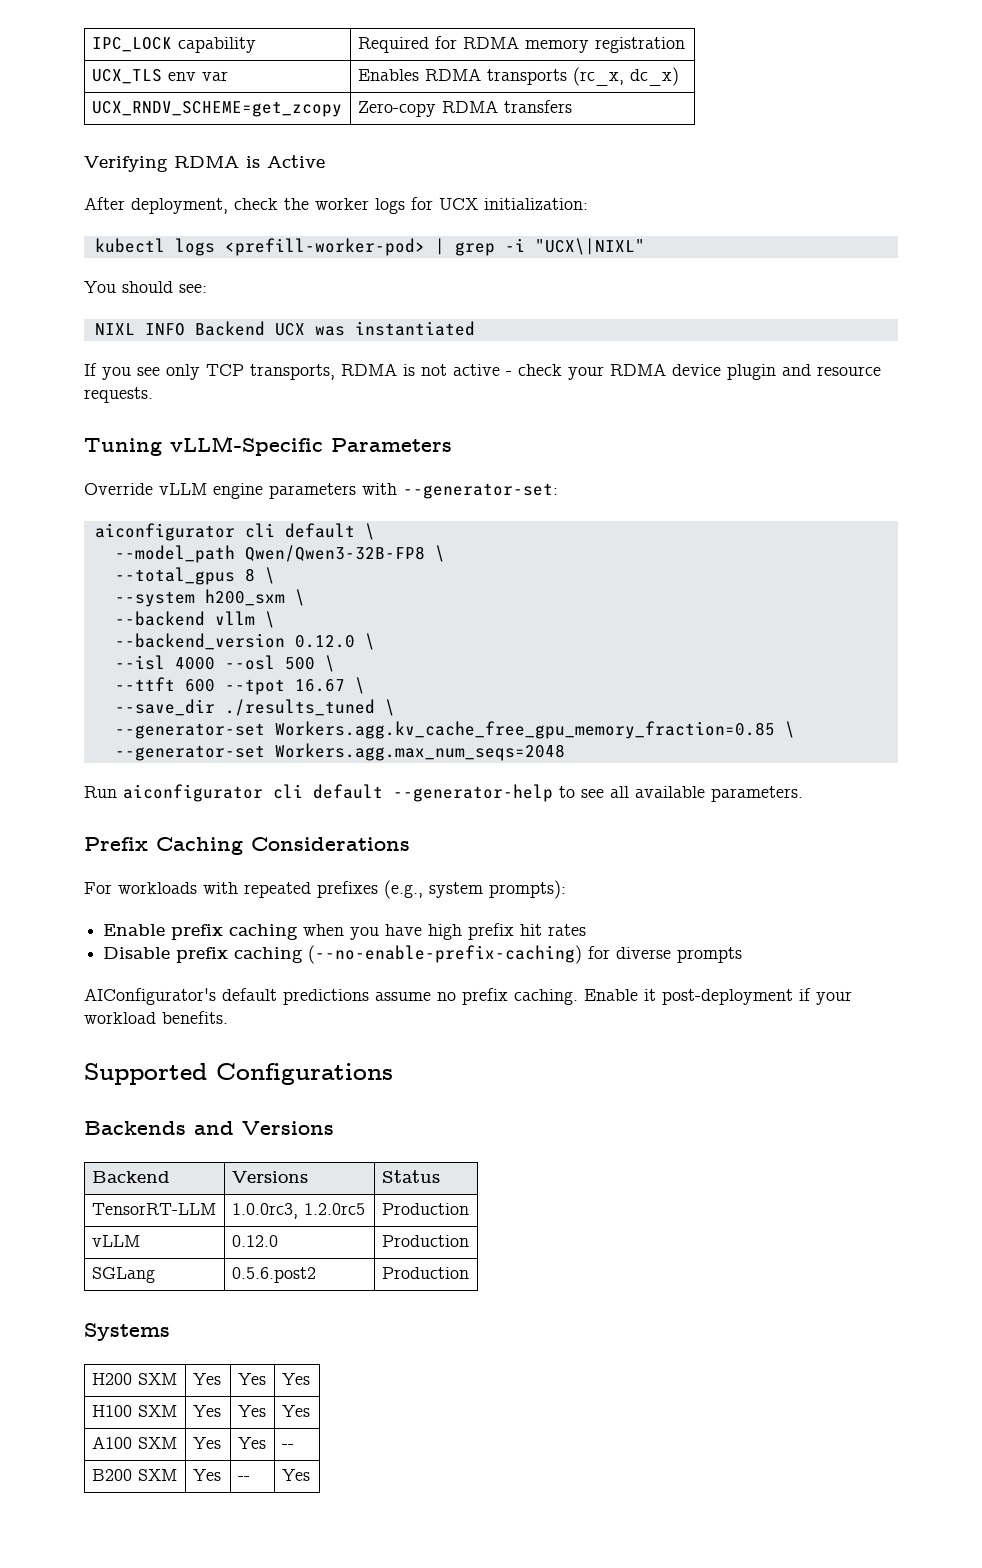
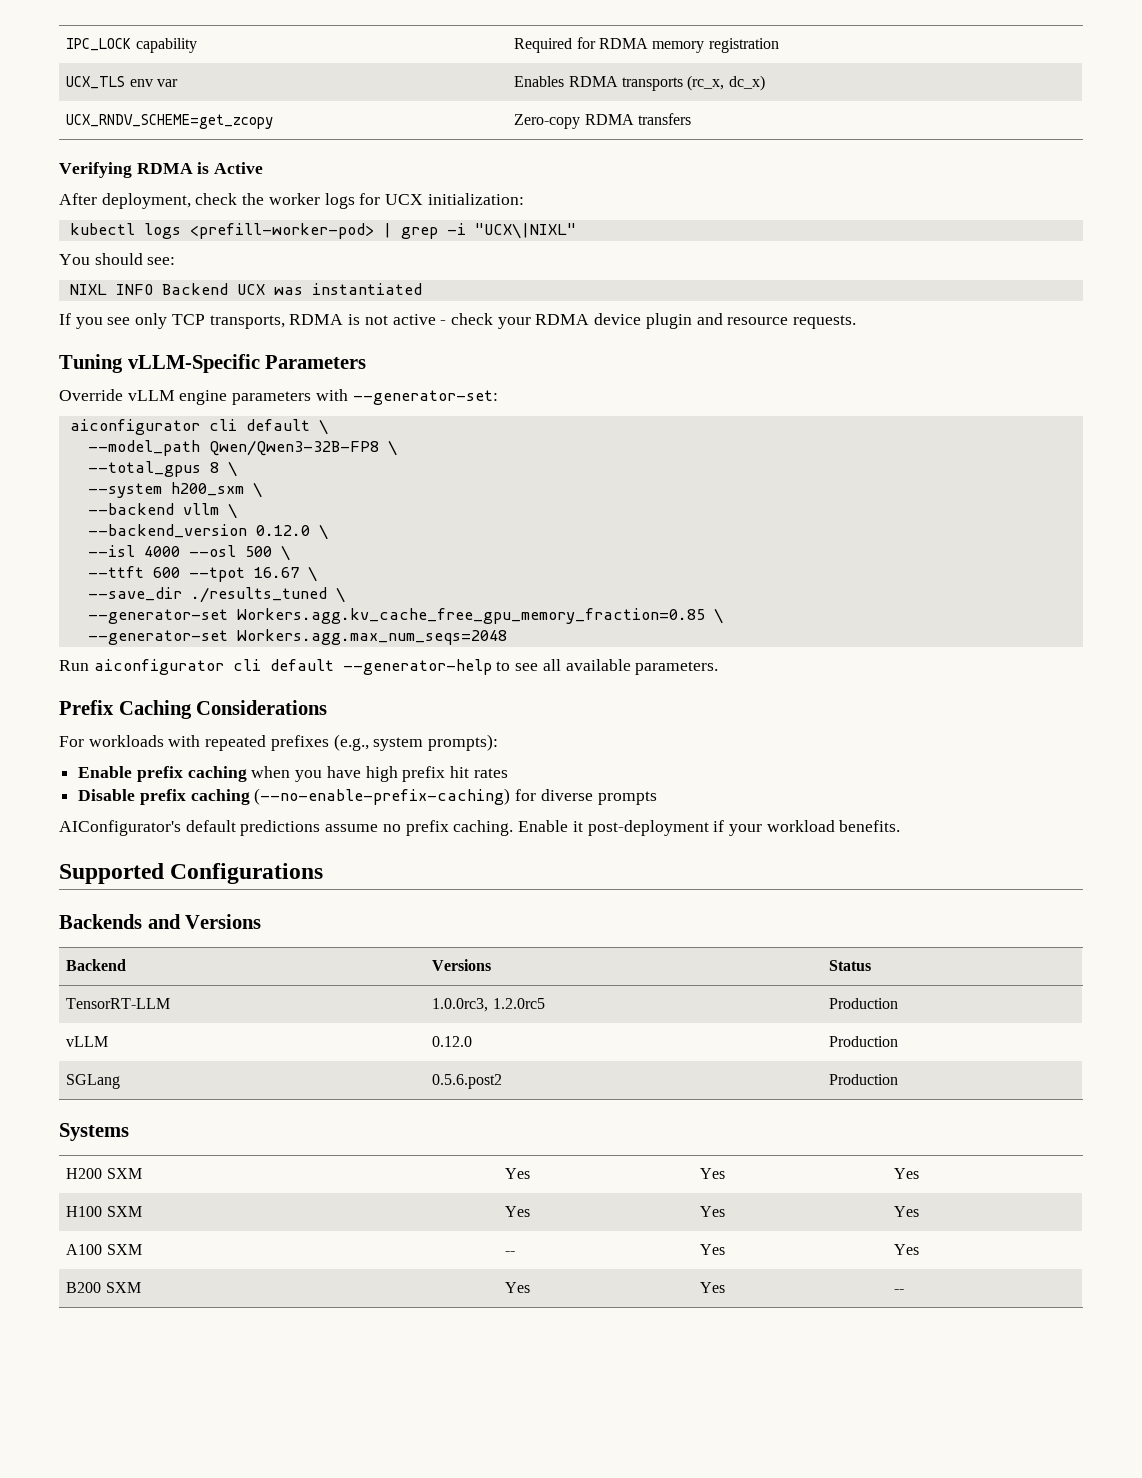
[192,1437,221,1449] [237,1437,266,1449] [281,1444,294,1449] | Yes | Yes | -- -> [505,1251,516,1255] [700,1244,726,1255] [894,1244,920,1255] | -- | Yes | Yes
[237,1476,250,1481] [281,1469,310,1481] | -- | Yes -> [700,1282,726,1293] [894,1289,905,1293] | Yes | --

